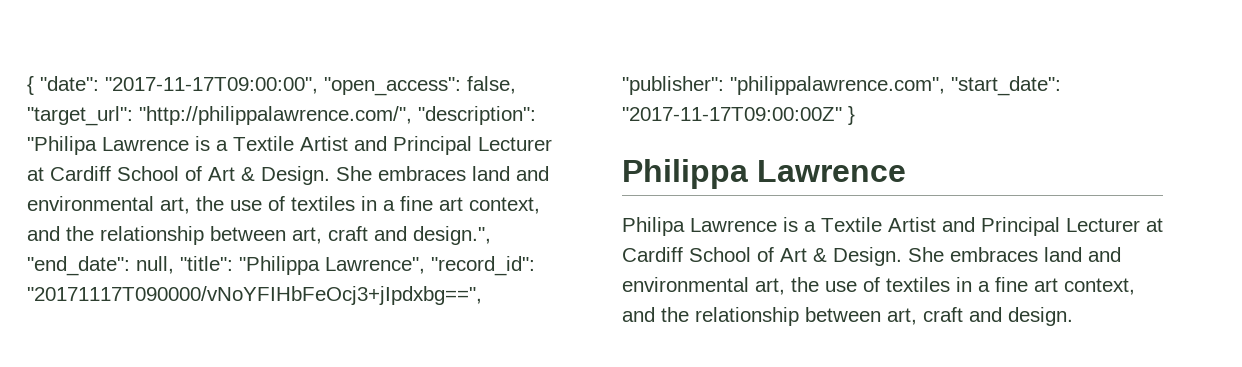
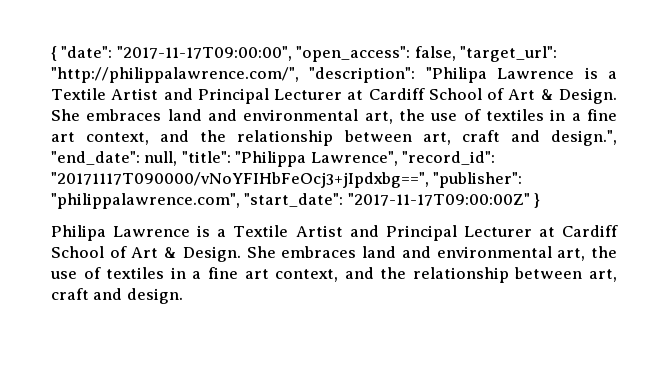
[622,159,906,189] // Philippa Lawrence -> (541, 200) none

